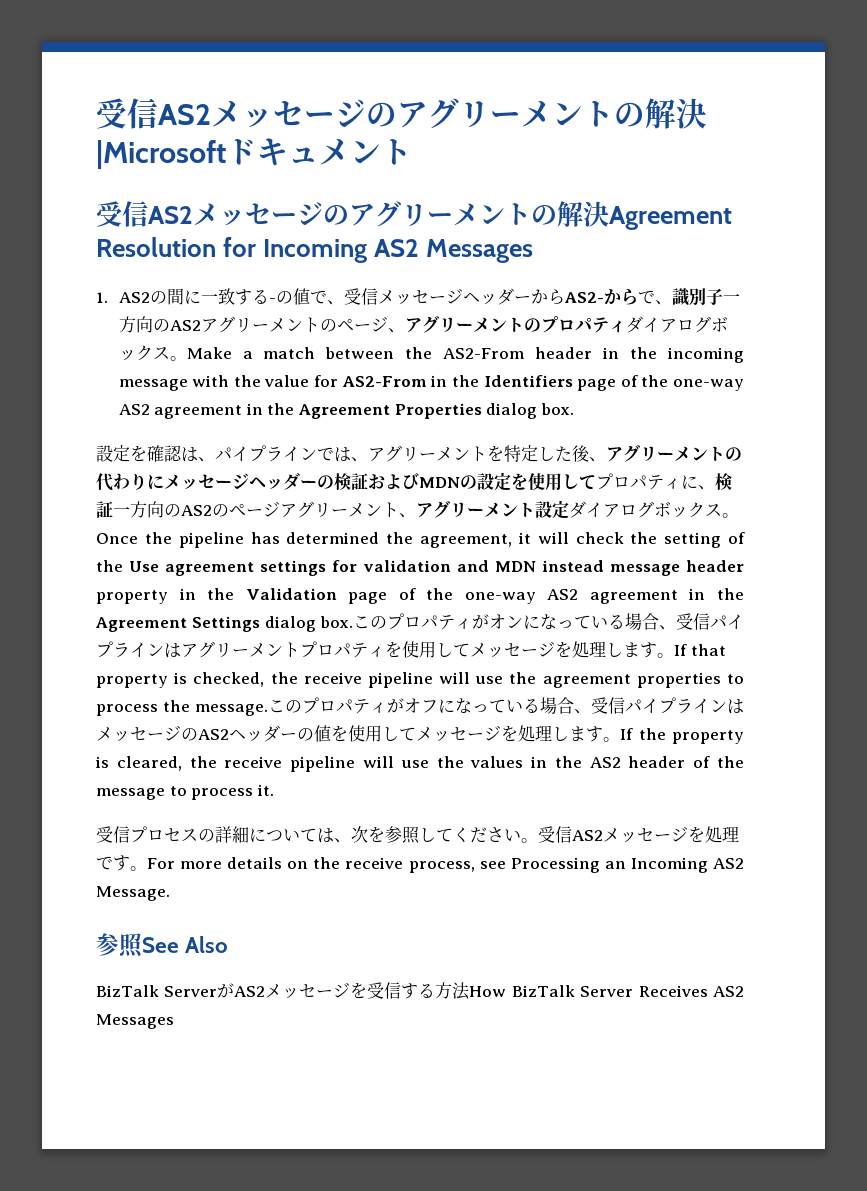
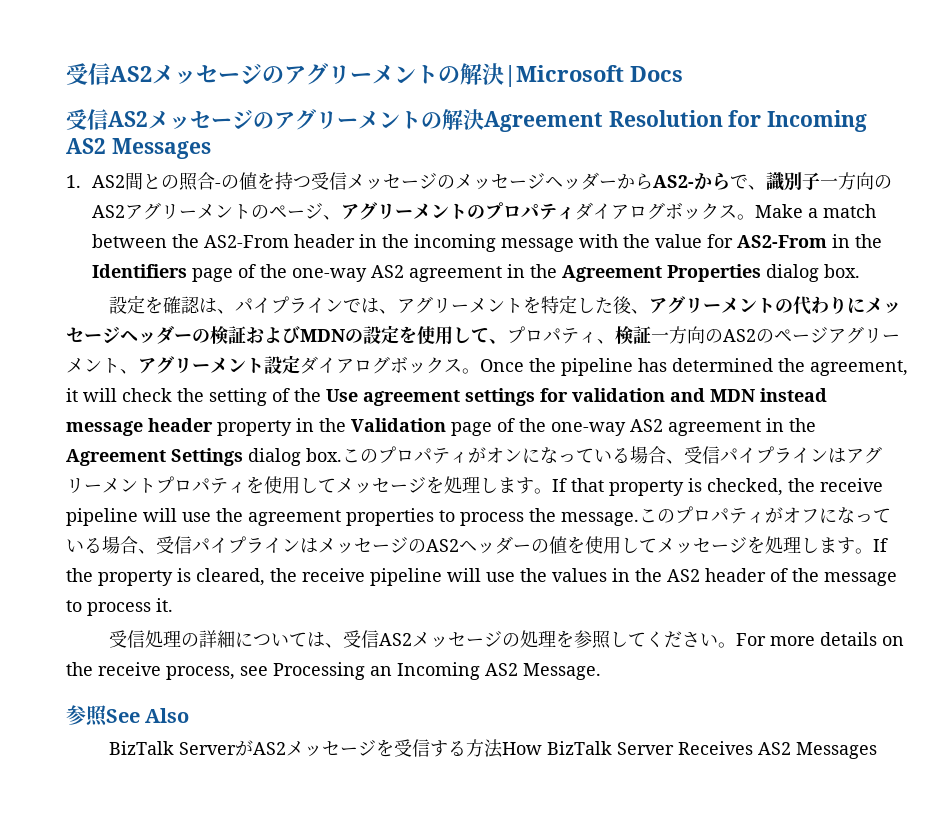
[226,138,412,166] ドキュメント -> [630,66,683,82] Docs
[149,288,269,305] の間に一致する -> [124,172,215,191] 間との照合
[309,290,344,305] で、 -> [256,172,311,190] を持つ
(463, 296) none -> [436,173,545,190] のメッセージ
[596,473,698,490] プロパティに -> [489,326,597,344] 、プロパティ
[130,826,198,843] プロセス -> [144,630,181,648] 処理
[351,826,368,843] 次 -> [342,630,556,648] 受信AS2メッセージの処理
[538,826,739,843] [96,855,147,871] 受信AS2メッセージを処理です。 -> (736, 645) none

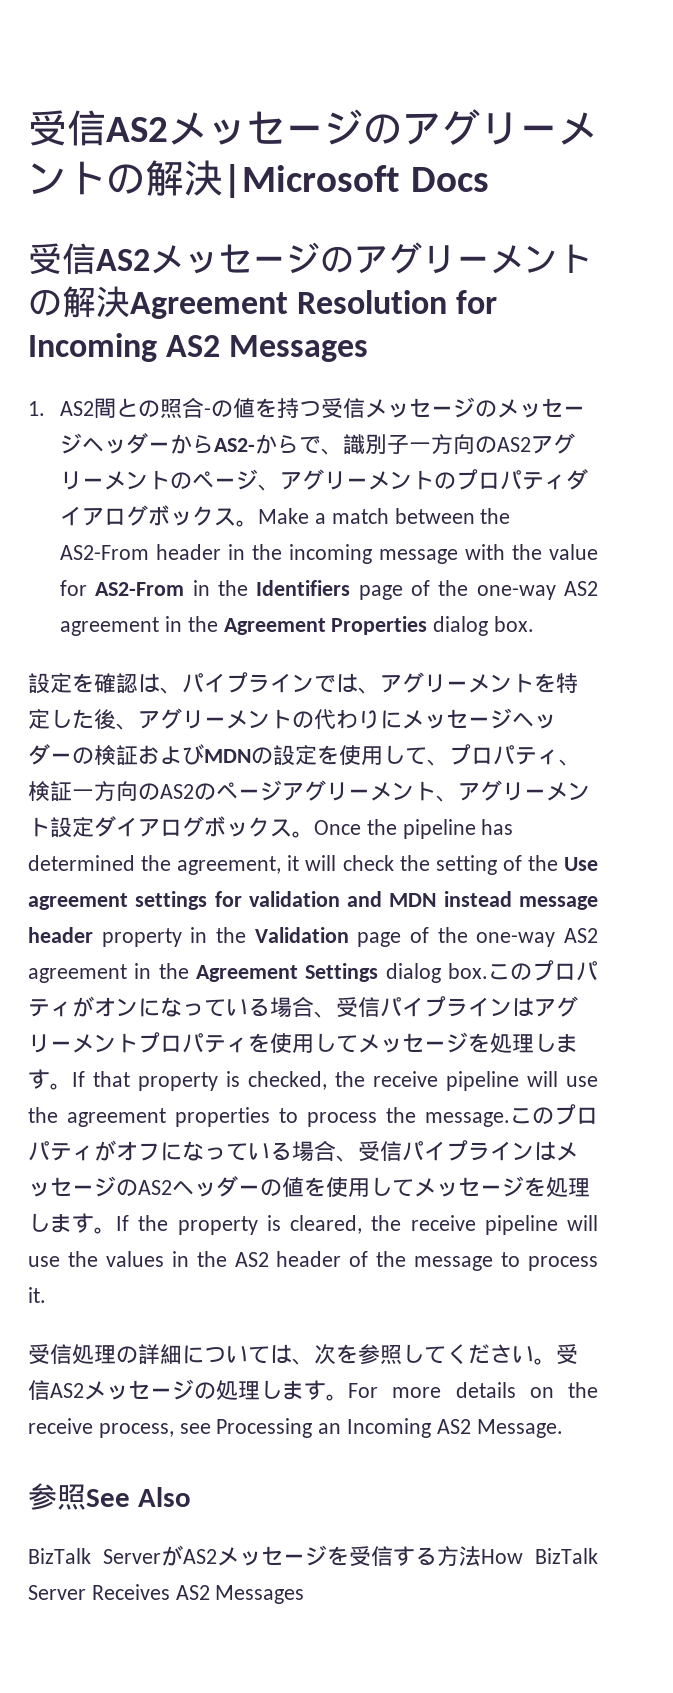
(343, 645) none -> [314,1344,556,1365] 次を参照してください。
[555,630,718,649] を参照してください -> [260,1380,326,1400] します

